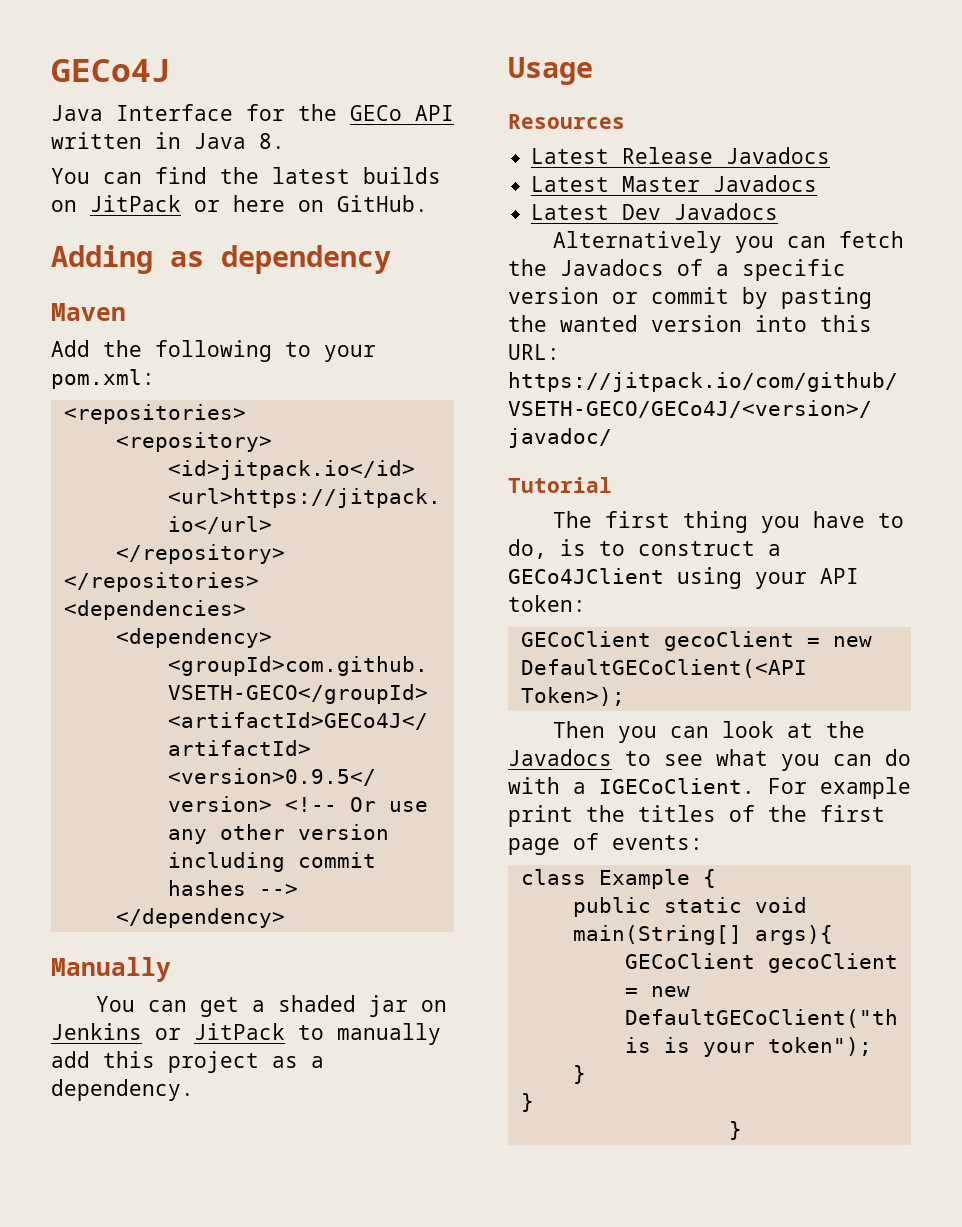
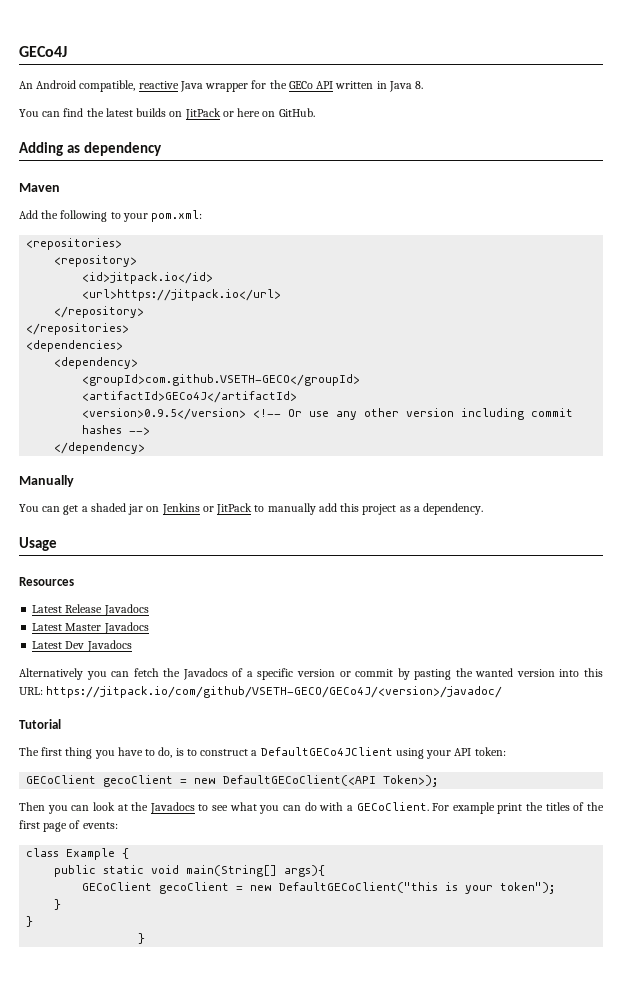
[51,104,233,121] Java Interface -> [19,80,249,92] An Android compatible, reactive Java wrapper
[508,568,664,584] GECo4JClient -> [260,747,393,756] DefaultGECo4JClient
[599,778,755,794] IGECoClient. -> [356,802,429,811] GECoClient.

